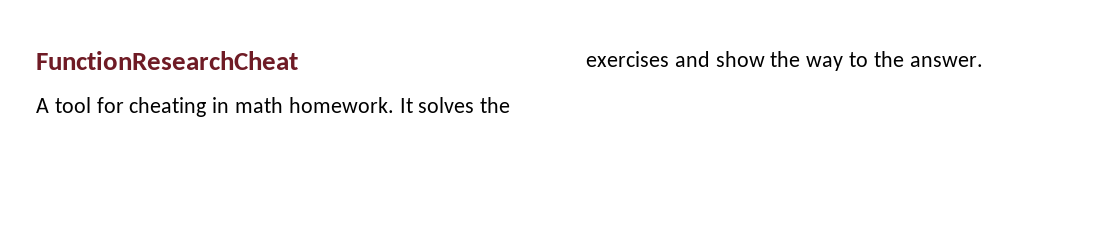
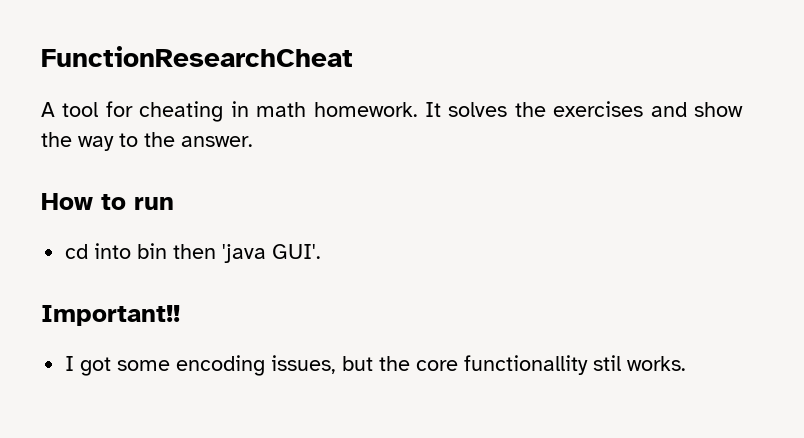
(983, 61) none -> [41,193,174,210] [65,243,322,263] [41,305,180,326] [65,355,687,376] // How to run // cd into bin then 'java GUI'. // Important!! // I got some encoding issues, but the core functionallity stil works.

